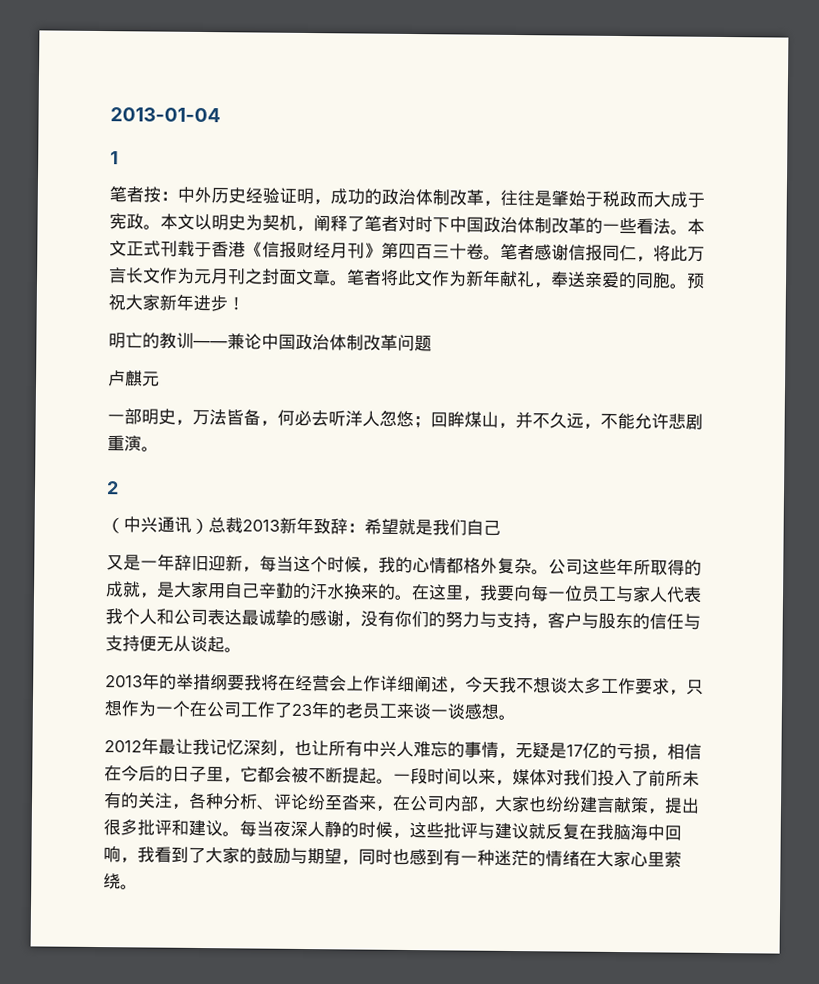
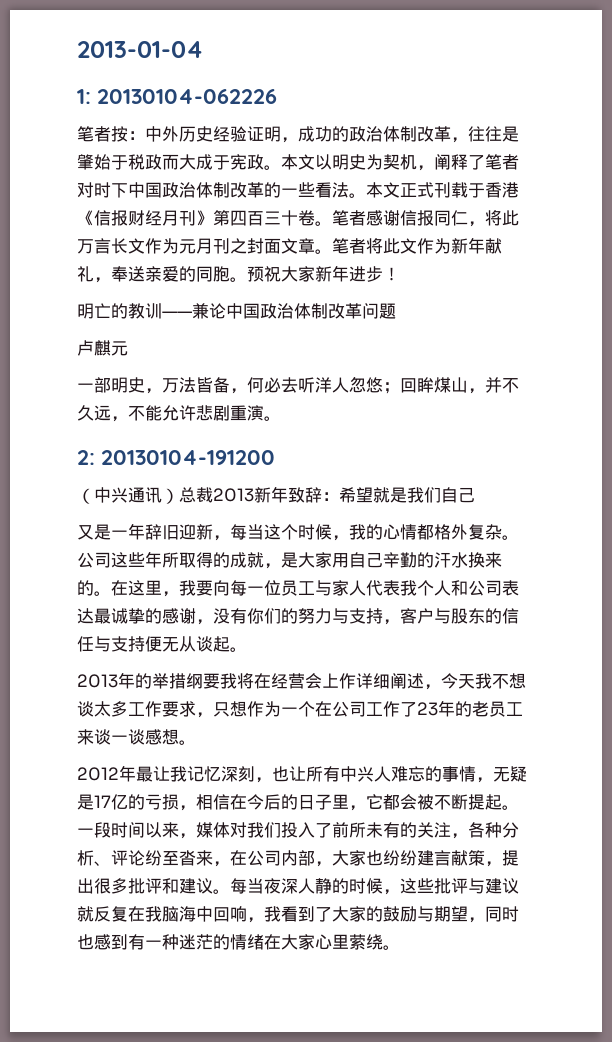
[110,151,119,165] 1 -> [77,89,277,104] 1: 20130104-062226
[106,481,119,495] 2 -> [77,450,275,465] 2: 20130104-191200

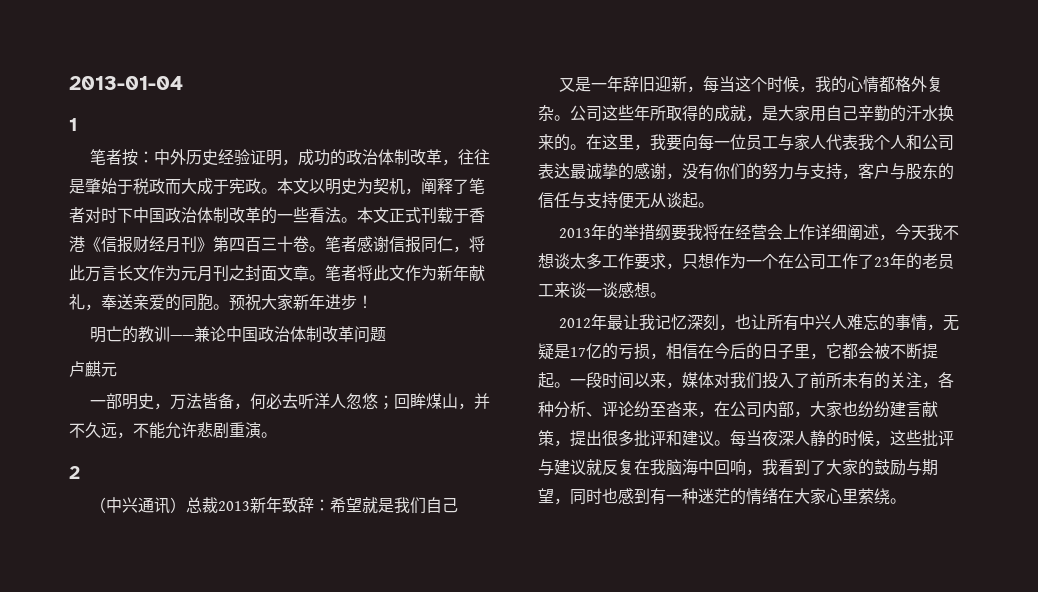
[77,89,277,104] 1: 20130104-062226 -> [69,118,78,131] 1
[77,450,275,465] 2: 20130104-191200 -> [69,466,80,479] 2

